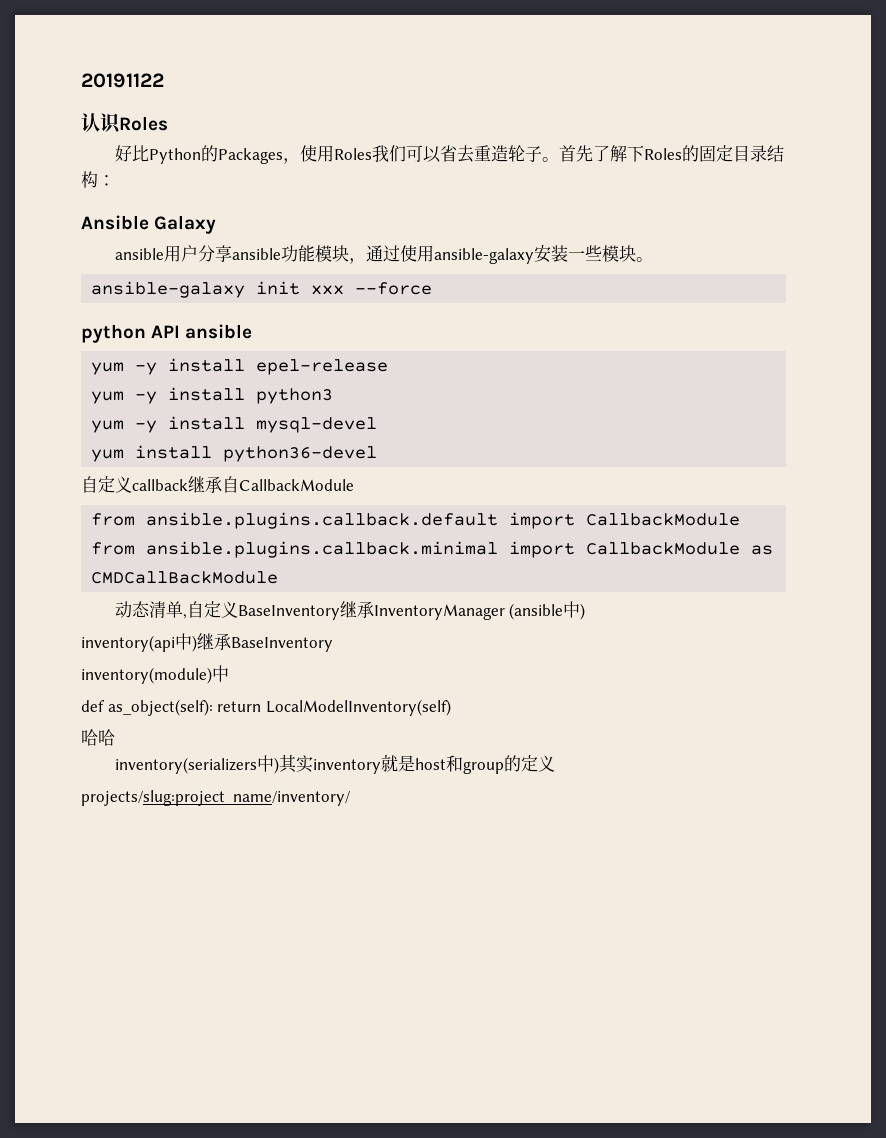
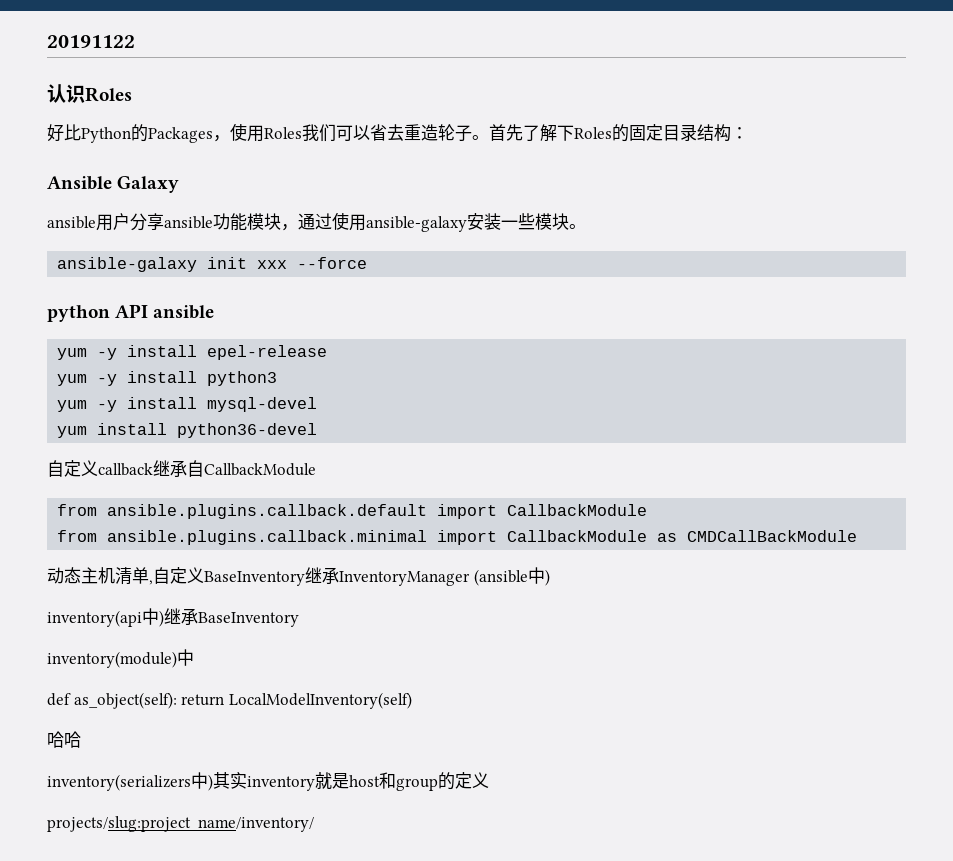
(150, 609) none -> [81,567,115,584] 主机

